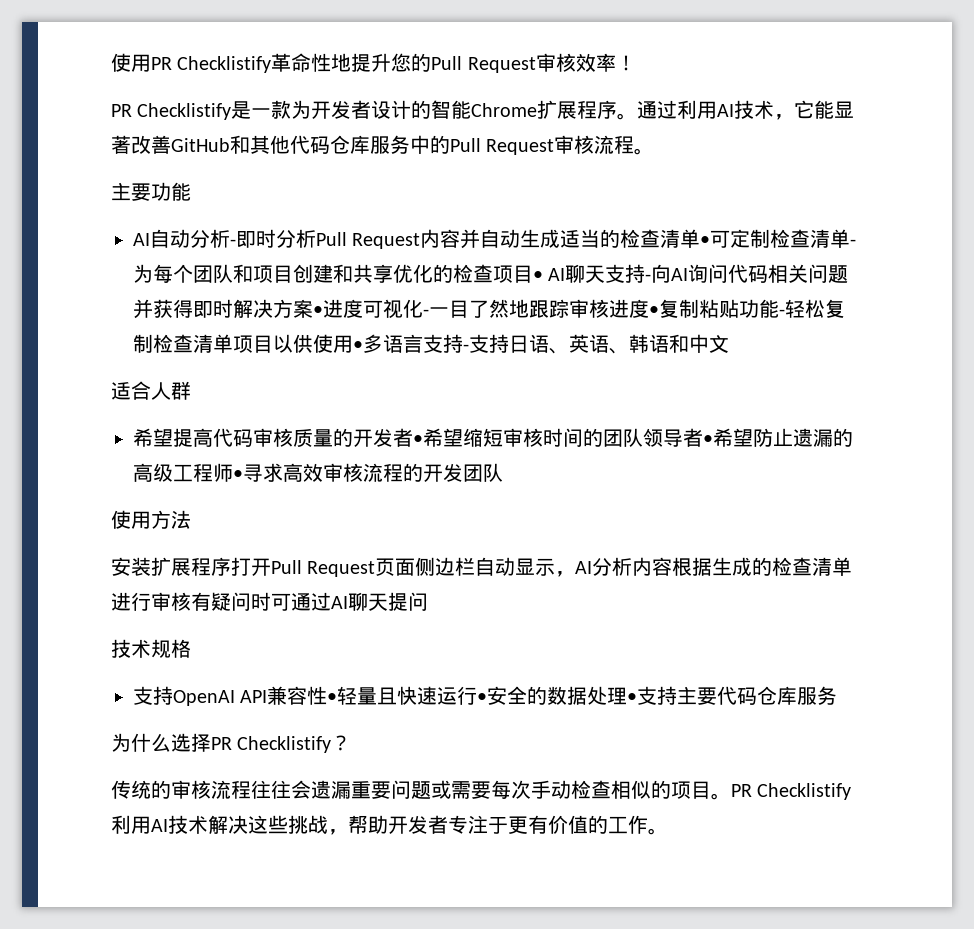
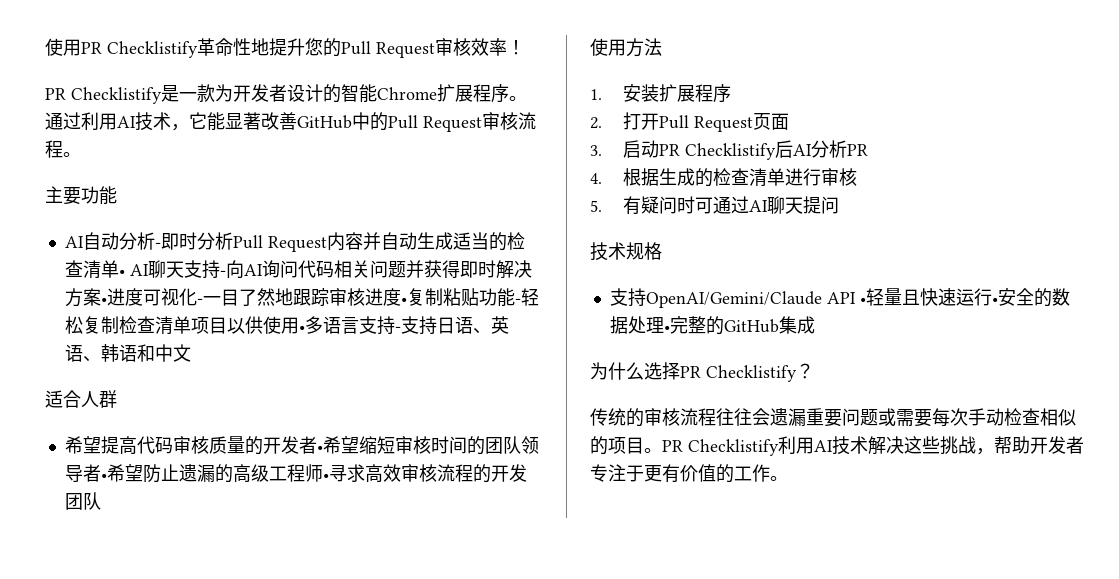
[230,135,410,154] 和其他代码仓库服务 -> (352, 122) none
[710,229,857,248] [133,264,543,283] 可定制检查清单-为每个团队和项目创建和共享优化的检查项目• -> (125, 272) none
(191, 519) none -> [590,89,602,100] 1.
(231, 566) none -> [590,117,602,129] // 2.
[415,557,673,577] 侧边栏自动显示，AI分析内容 -> [590,140,868,160] [590,173,602,184] // 3.启动PR Checklistify后AI分析PR // 4.
(191, 601) none -> [590,200,602,212] // 5.
[173,686,328,706] OpenAI API兼容性 -> [645,291,856,308] OpenAI/Gemini/Claude API
[637,686,838,705] 支持主要代码仓库服务 -> [669,316,815,335] 完整的GitHub集成

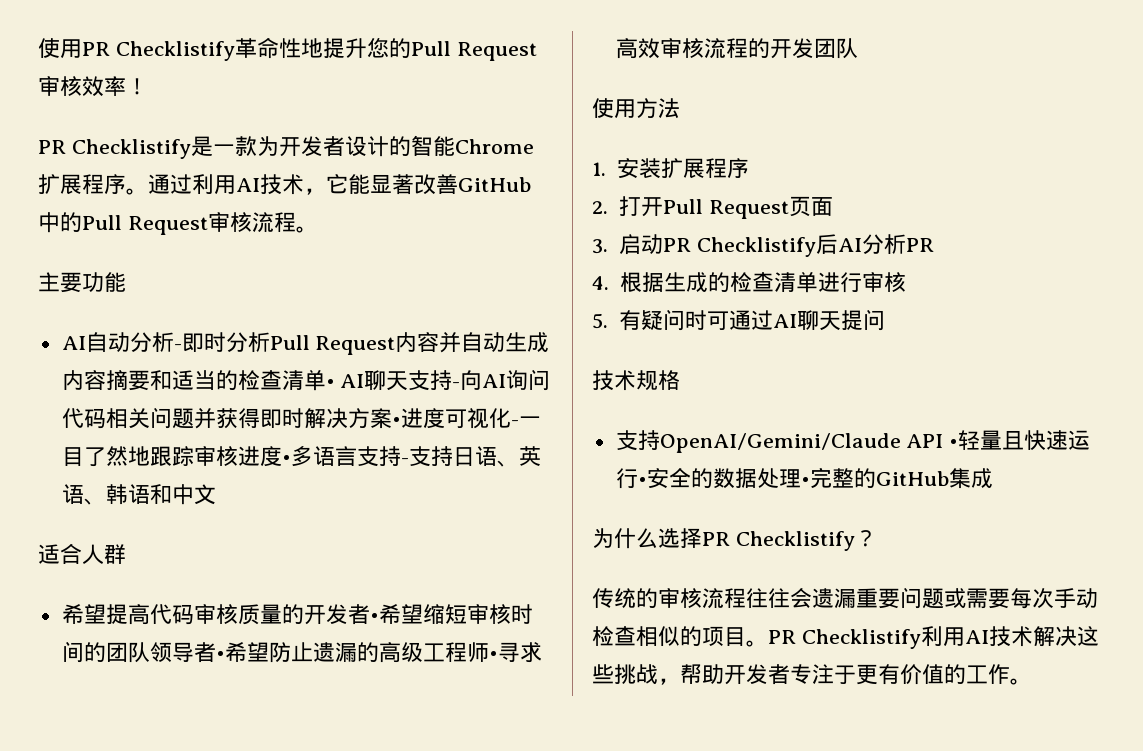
(453, 241) none -> [61,370,172,391] 内容摘要和
[406,288,539,307] [64,316,305,335] 复制粘贴功能-轻松复制检查清单项目以供使用• -> (291, 459) none

